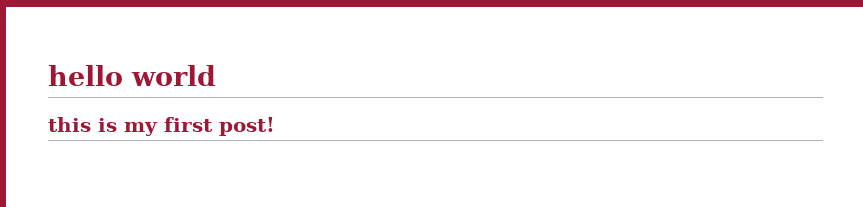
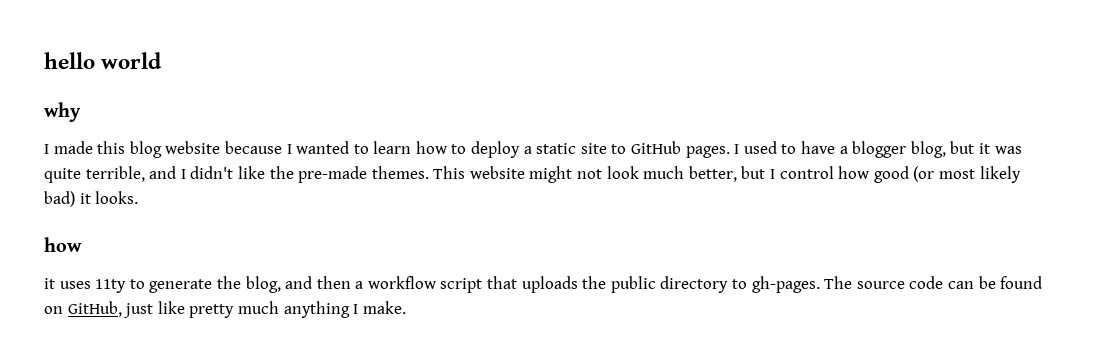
[48,117,275,136] this is my first post! -> [44,102,81,122] [44,141,1022,158] [44,166,1021,183] [44,191,139,207] [44,237,82,252] [44,276,1043,293] [44,301,406,318] why // I made this blog website because I wanted to learn how to deploy a static site to GitHub pages. I used to have a blogger blog, but it was quite terrible, and I didn't like the pre-made themes. This website might not look much better, but I control how good (or most likely bad) it looks. // how // it uses 11ty to generate the blog, and then a workflow script that uploads the public directory to gh-pages. The source code can be found on GitHub, just like pretty much anything I make.

